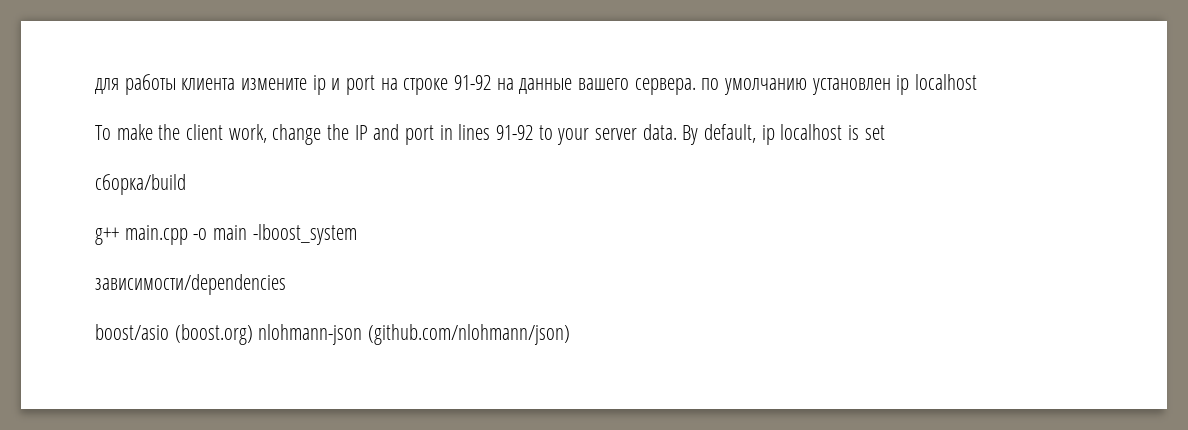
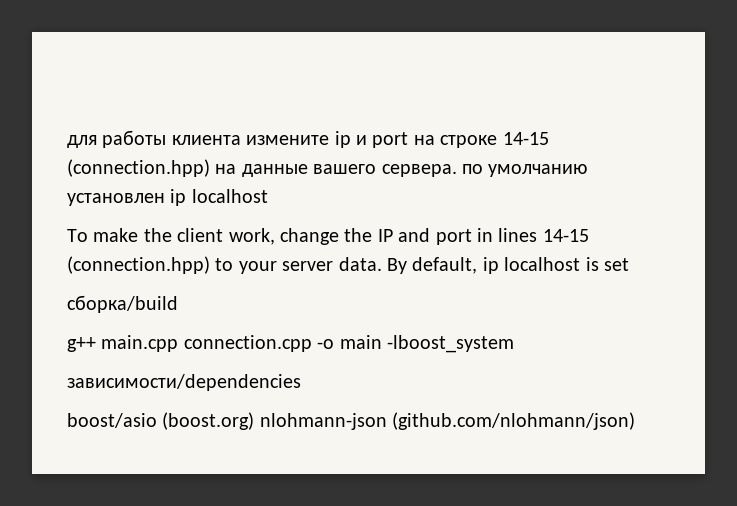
[454,75,492,90] 91-92 -> [502,132,549,145] [67,159,210,177] 14-15 (connection.hpp)
[496,125,534,140] 91-92 -> [542,229,589,242] [67,256,210,274] 14-15 (connection.hpp)
(188, 235) none -> [183,335,312,352] connection.cpp

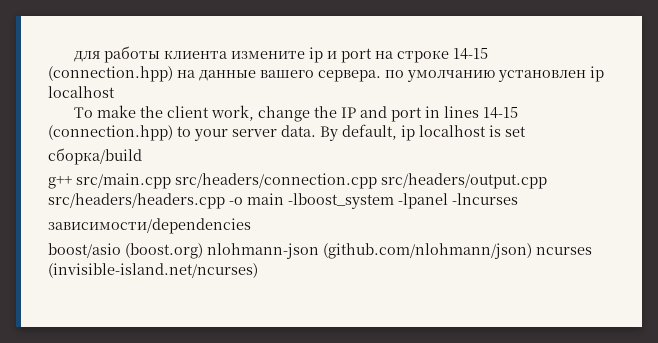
[101,335,312,352] main.cpp connection.cpp -> [76,173,547,189] [48,193,225,209] src/main.cpp src/headers/connection.cpp src/headers/output.cpp src/headers/headers.cpp
(514, 344) none -> [398,193,518,209] -lpanel -lncurses
(636, 421) none -> [536,247,592,255] [48,263,258,278] ncurses (invisible-island.net/ncurses)

